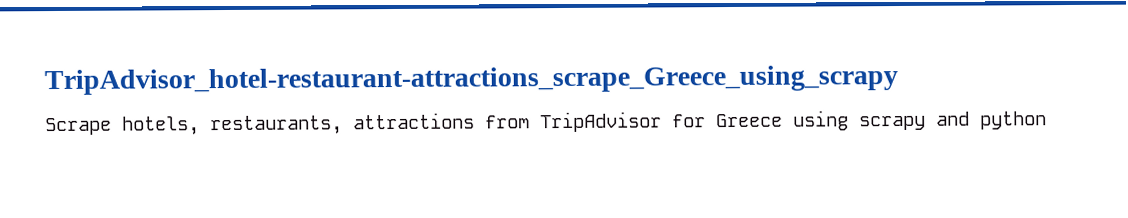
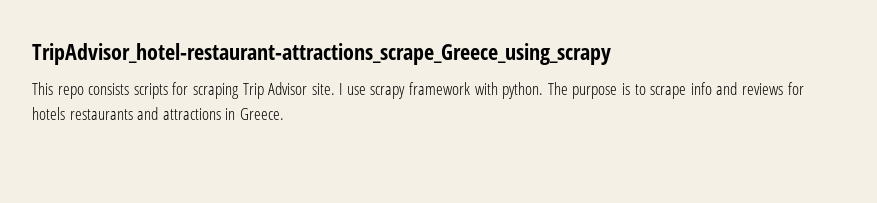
[45,110,1047,136] Scrape hotels, restaurants, attractions from TripAdvisor for Greece using scrapy and python -> [32,82,804,99] [32,107,284,120] This repo consists scripts for scraping Trip Advisor site. I use scrapy framework with python. The purpose is to scrape info and reviews for hotels restaurants and attractions in Greece.

